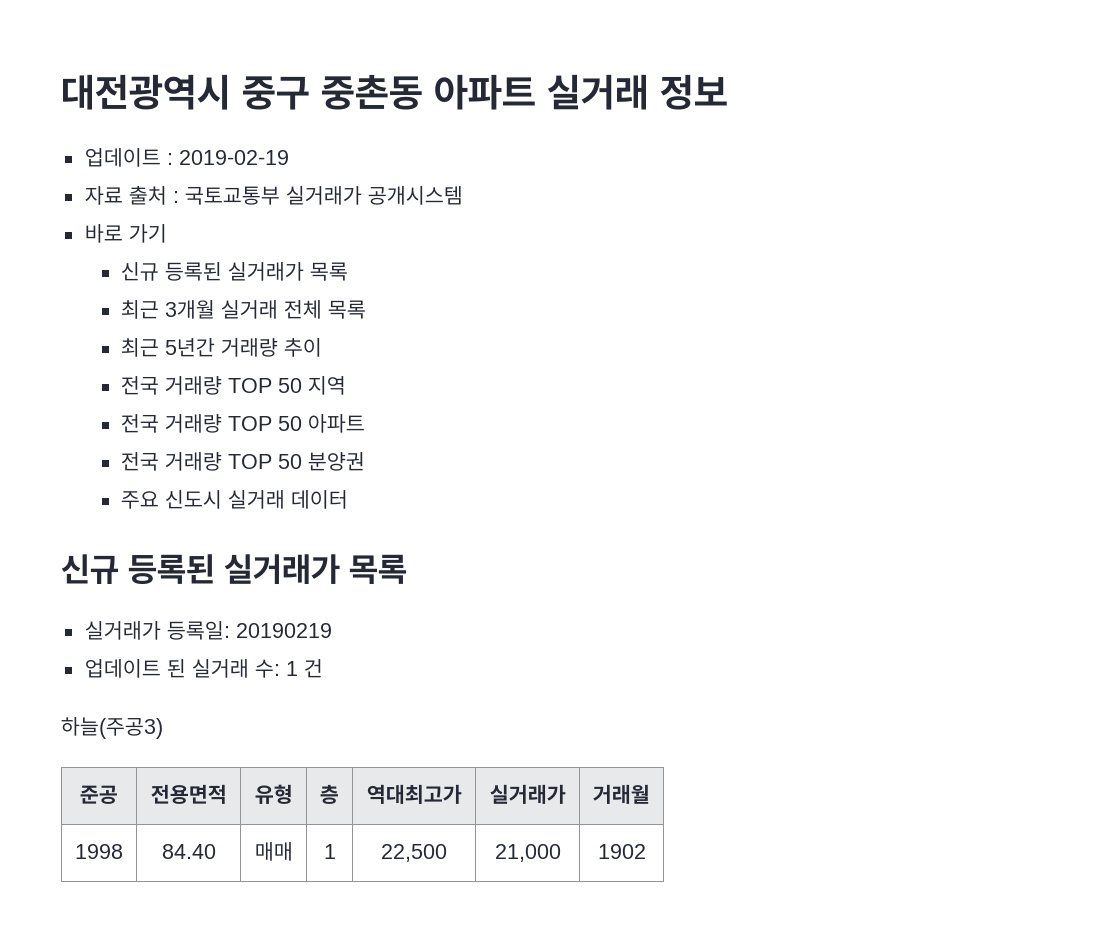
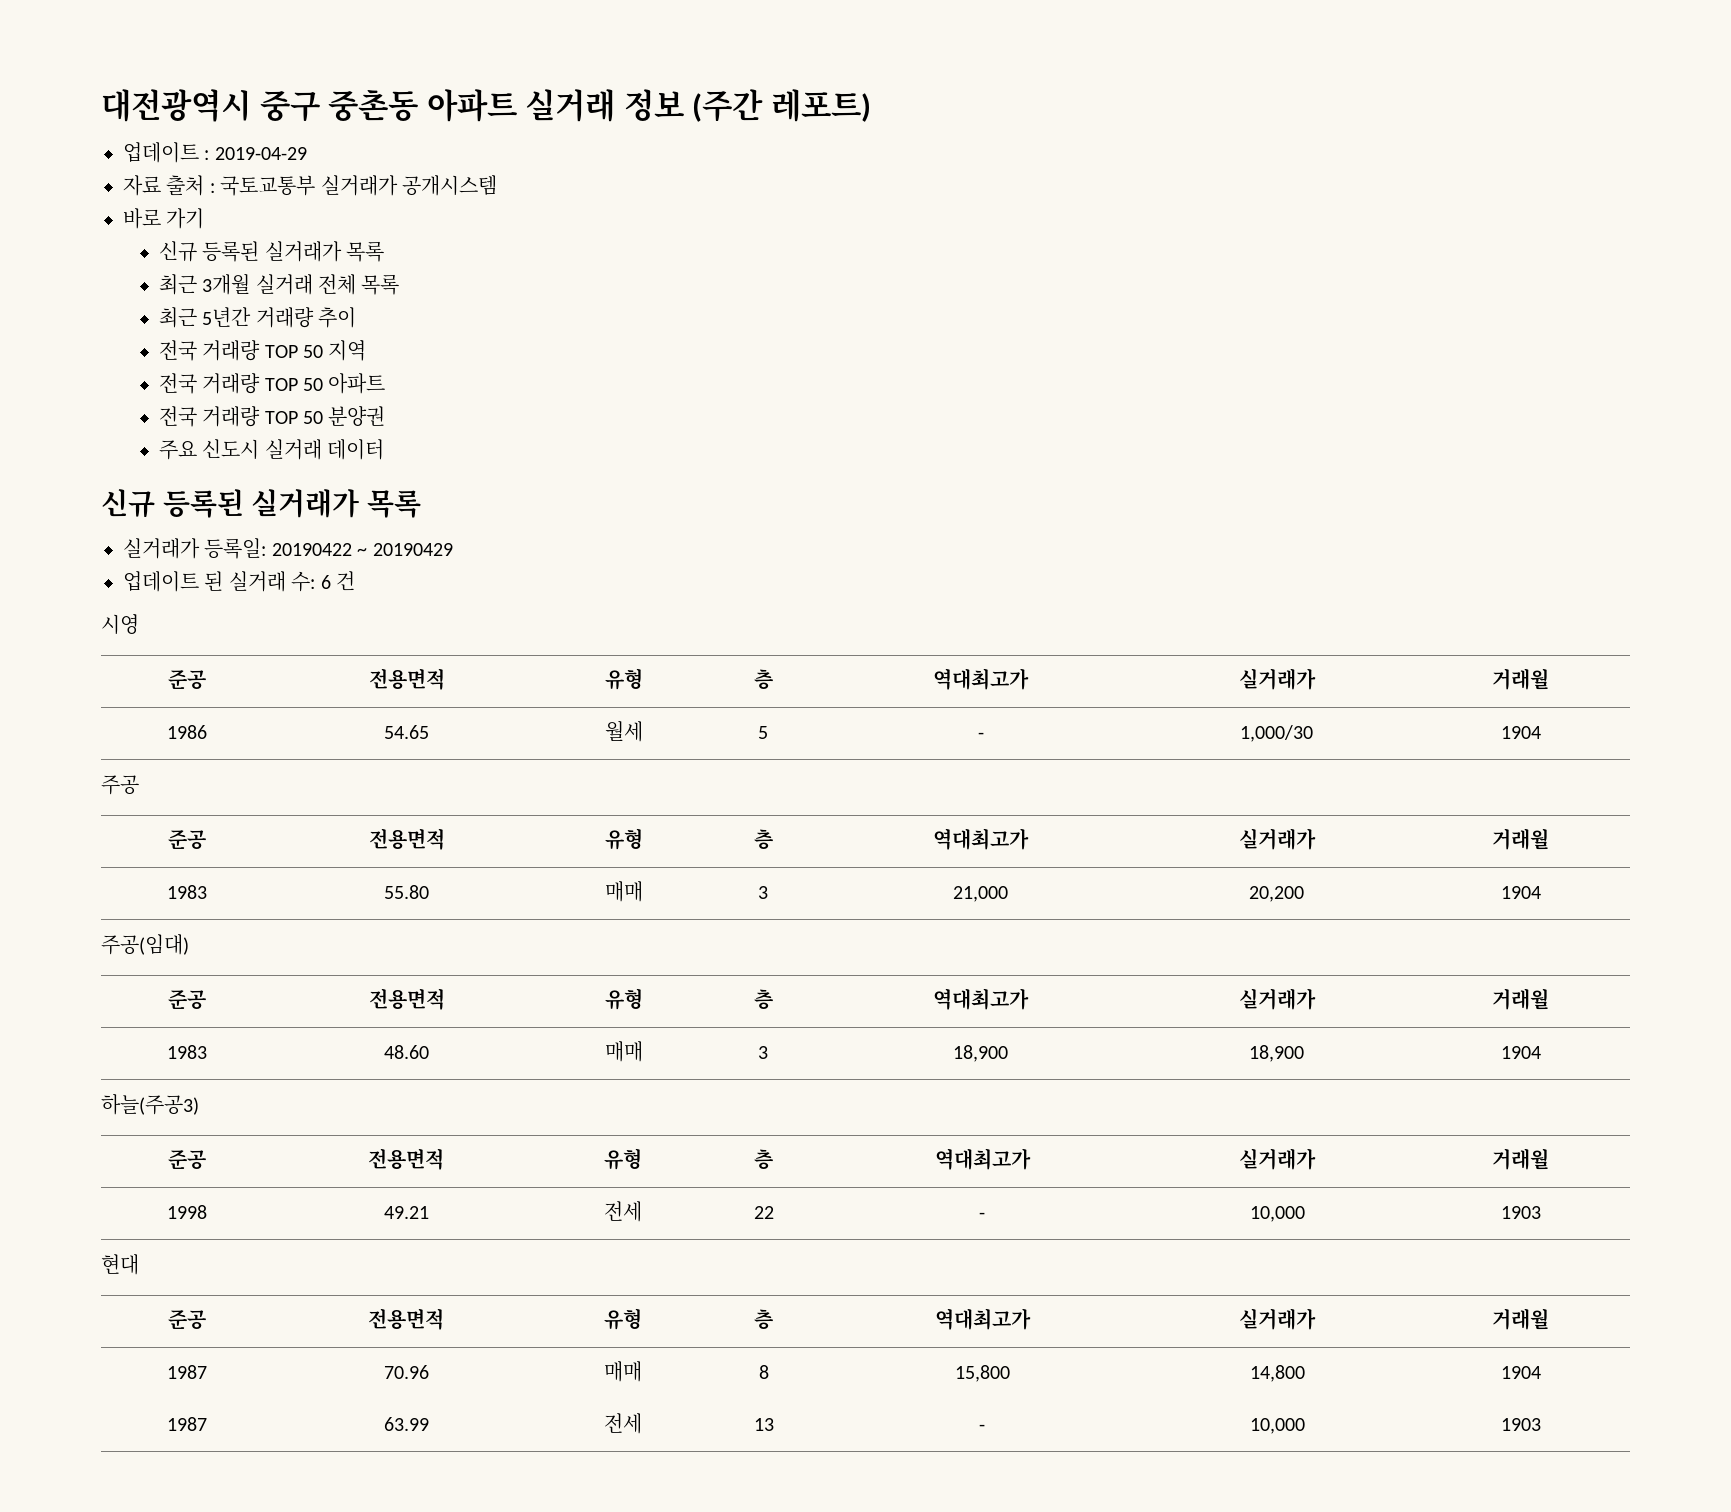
(728, 92) none -> [692,89,871,122] (주간 레포트)
[178,150,289,165] 2019-02-19 -> [214,147,307,160] 2019-04-29
[235,623,332,638] 20190219 -> [271,543,453,556] 20190422 ~ 20190429
[285,661,298,676] 1 -> [320,575,331,589] 6
(323, 668) none -> [101,614,139,634] [167,670,206,689] [368,668,445,690] [605,668,643,690] [753,669,773,689] [933,668,1029,690] [1238,668,1316,690] [1492,668,1549,690] [166,725,207,739] [383,725,429,739] [605,720,643,742] [758,726,768,739] [977,732,984,739] [1240,725,1313,742] [1500,726,1541,739] [101,775,139,795] [167,830,206,849] [368,828,445,850] [605,828,643,850] [753,829,773,849] [933,828,1029,850] [1238,828,1316,850] [1492,828,1549,850] [166,885,207,899] [383,885,429,899] [605,881,643,902] [758,886,768,899] [953,886,1008,902] [1249,886,1304,902] [1500,886,1541,899] [101,934,189,955] [167,990,206,1009] [368,988,445,1010] [605,988,643,1010] [753,989,773,1009] [933,988,1029,1010] [1238,988,1316,1010] [1492,988,1549,1010] [166,1045,207,1059] [383,1045,429,1059] [605,1041,643,1062] [758,1046,768,1059] [953,1045,1008,1062] [1249,1045,1304,1062] [1500,1046,1541,1059] // 시영 // 준공 | 전용면적 | 유형 | 층 | 역대최고가 | 실거래가 | 거래월 // 1986 | 54.65 | 월세 | 5 | - | 1,000/30 | 1904 // 주공 // 준공 | 전용면적 | 유형 | 층 | 역대최고가 | 실거래가 | 거래월 // 1983 | 55.80 | 매매 | 3 | 21,000 | 20,200 | 1904 // 주공(임대) // 준공 | 전용면적 | 유형 | 층 | 역대최고가 | 실거래가 | 거래월 // 1983 | 48.60 | 매매 | 3 | 18,900 | 18,900 | 1904
[161,844,216,859] [254,842,293,861] [323,844,336,859] [381,844,447,862] [494,844,561,862] [597,844,646,859] 84.40 | 매매 | 1 | 22,500 | 21,000 | 1902 -> [383,1206,429,1219] [604,1201,642,1222] [753,1206,774,1219] [979,1212,985,1219] [1249,1206,1305,1222] [1500,1206,1541,1219] [101,1254,139,1275] [167,1310,206,1329] [367,1308,444,1330] [604,1308,642,1330] [754,1309,773,1329] [934,1308,1031,1330] [1239,1308,1316,1330] [1492,1308,1549,1330] [166,1365,207,1379] [383,1365,429,1379] [604,1361,642,1382] [758,1365,769,1379] [954,1365,1010,1382] [1249,1365,1305,1382] [1500,1366,1541,1379] [166,1417,207,1431] [383,1417,429,1431] [604,1413,642,1434] [753,1418,774,1431] [979,1424,985,1431] [1249,1418,1305,1434] [1500,1418,1541,1431] 49.21 | 전세 | 22 | - | 10,000 | 1903 // 현대 // 준공 | 전용면적 | 유형 | 층 | 역대최고가 | 실거래가 | 거래월 // 1987 | 70.96 | 매매 | 8 | 15,800 | 14,800 | 1904 // 1987 | 63.99 | 전세 | 13 | - | 10,000 | 1903

